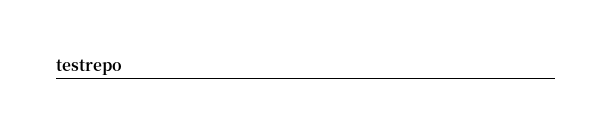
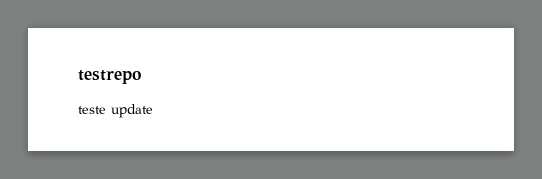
(122, 67) none -> [78,104,153,118] // teste update

